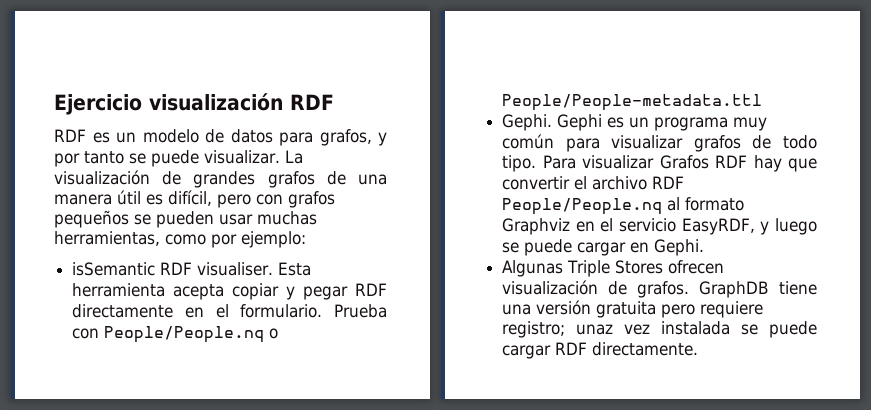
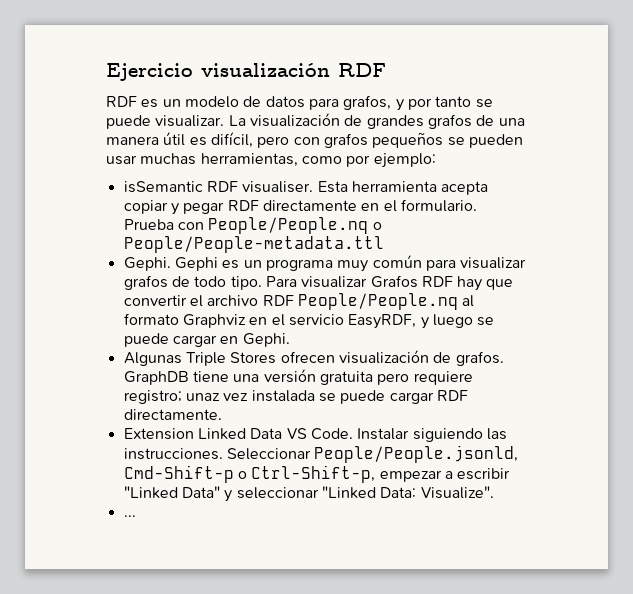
(699, 349) none -> [123,428,507,442] [123,445,519,463] [123,465,511,483] [123,486,494,502] [123,515,136,517] // Extension Linked Data VS Code. Instalar siguiendo las instrucciones. Seleccionar People/People.jsonld, Cmd-Shift-p o Ctrl-Shift-p, empezar a escribir "Linked Data" y seleccionar "Linked Data: Visualize". // ...

